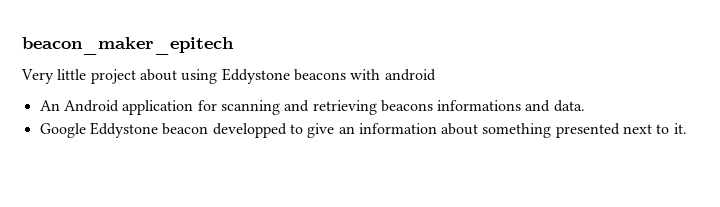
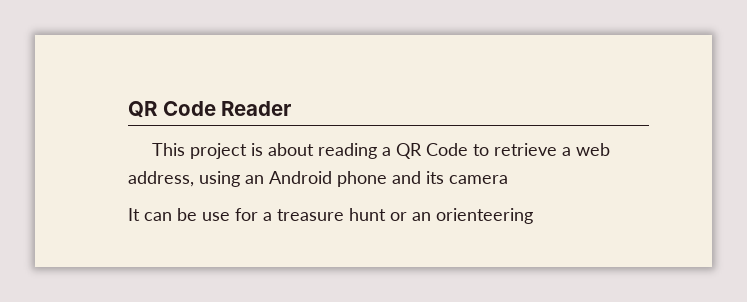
[22,37,234,55] [21,68,436,84] [39,100,585,115] [39,122,687,138] beacon_maker_epitech // Very little project about using Eddystone beacons with android // An Android application for scanning and retrieving beacons informations and data. // Google Eddystone beacon developped to give an information about something presented next to it. -> [128,101,292,118] [151,143,610,159] [128,171,508,187] [128,208,533,224] QR Code Reader // This project is about reading a QR Code to retrieve a web address, using an Android phone and its camera // It can be use for a treasure hunt or an orienteering

